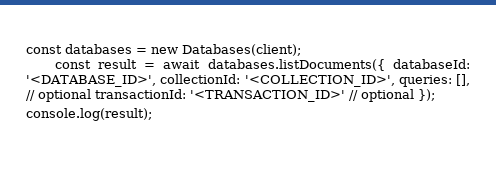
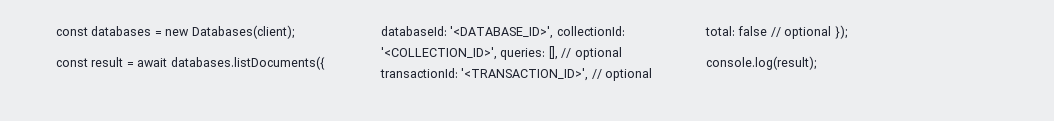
[190,90,345,102] '<TRANSACTION_ID>' -> [461,68,653,81] [705,26,768,36] '<TRANSACTION_ID>', // optional total: false

